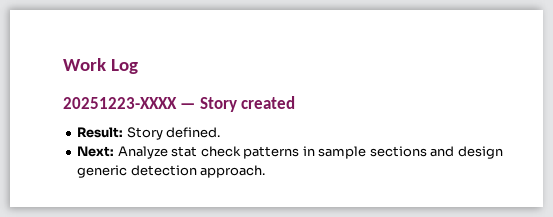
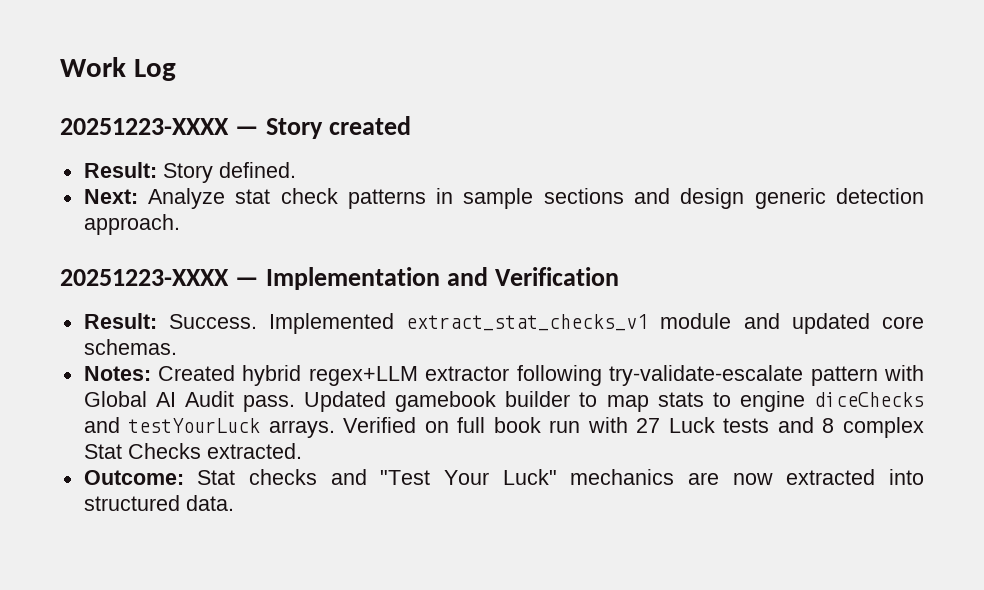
(266, 171) none -> [60,267,619,290] [83,313,925,334] [83,339,177,355] [83,365,925,386] [83,391,924,412] [83,417,924,438] [83,443,302,459] [83,469,924,485] [83,495,234,511] // 20251223-XXXX — Implementation and Verification // Result: Success. Implemented extract_stat_checks_v1 module and updated core schemas. // Notes: Created hybrid regex+LLM extractor following try-validate-escalate pattern with Global AI Audit pass. Updated gamebook builder to map stats to engine diceChecks and testYourLuck arrays. Verified on full book run with 27 Luck tests and 8 complex Stat Checks extracted. // Outcome: Stat checks and "Test Your Luck" mechanics are now extracted into structured data.

